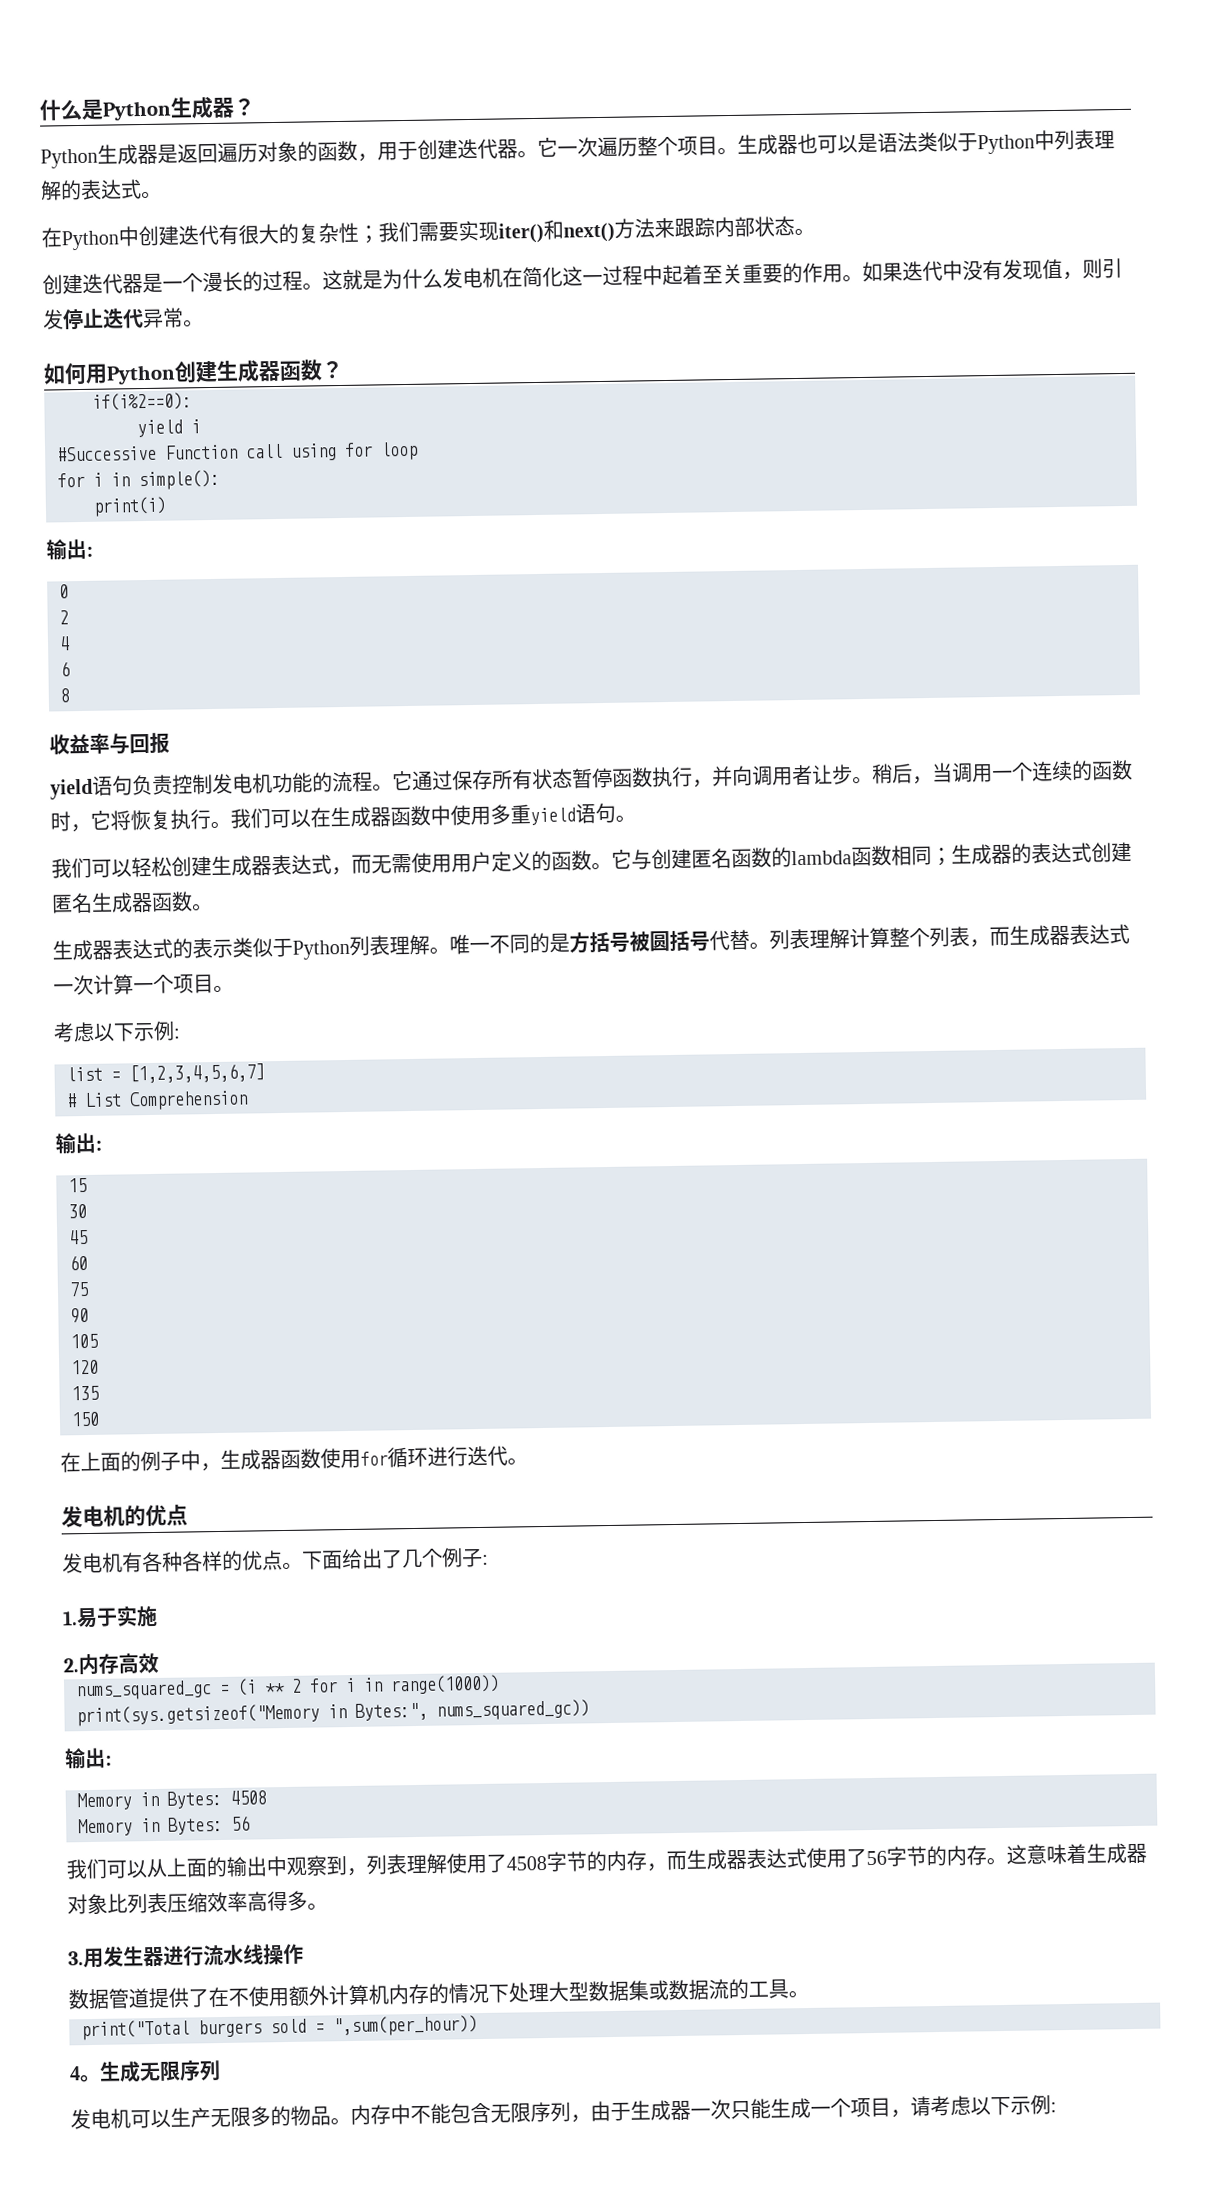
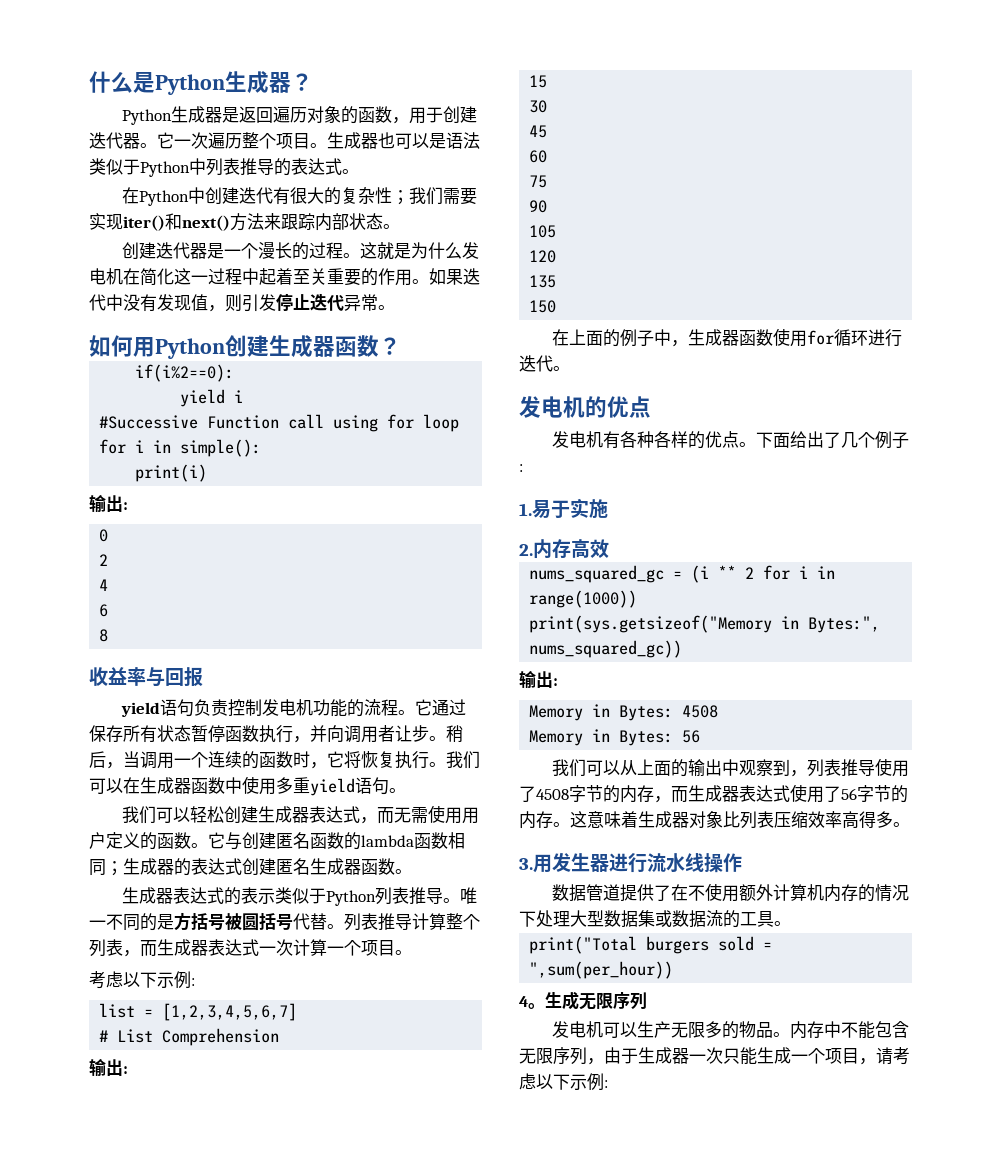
[1094,130,1115,149] [40,180,62,201] 理解 -> [240,158,274,176] 推导
[389,934,430,955] 理解 -> [408,887,443,905] 推导
[809,928,850,949] 理解 -> [378,913,412,931] 推导
[406,1853,447,1874] 理解 -> [840,759,875,777] 推导

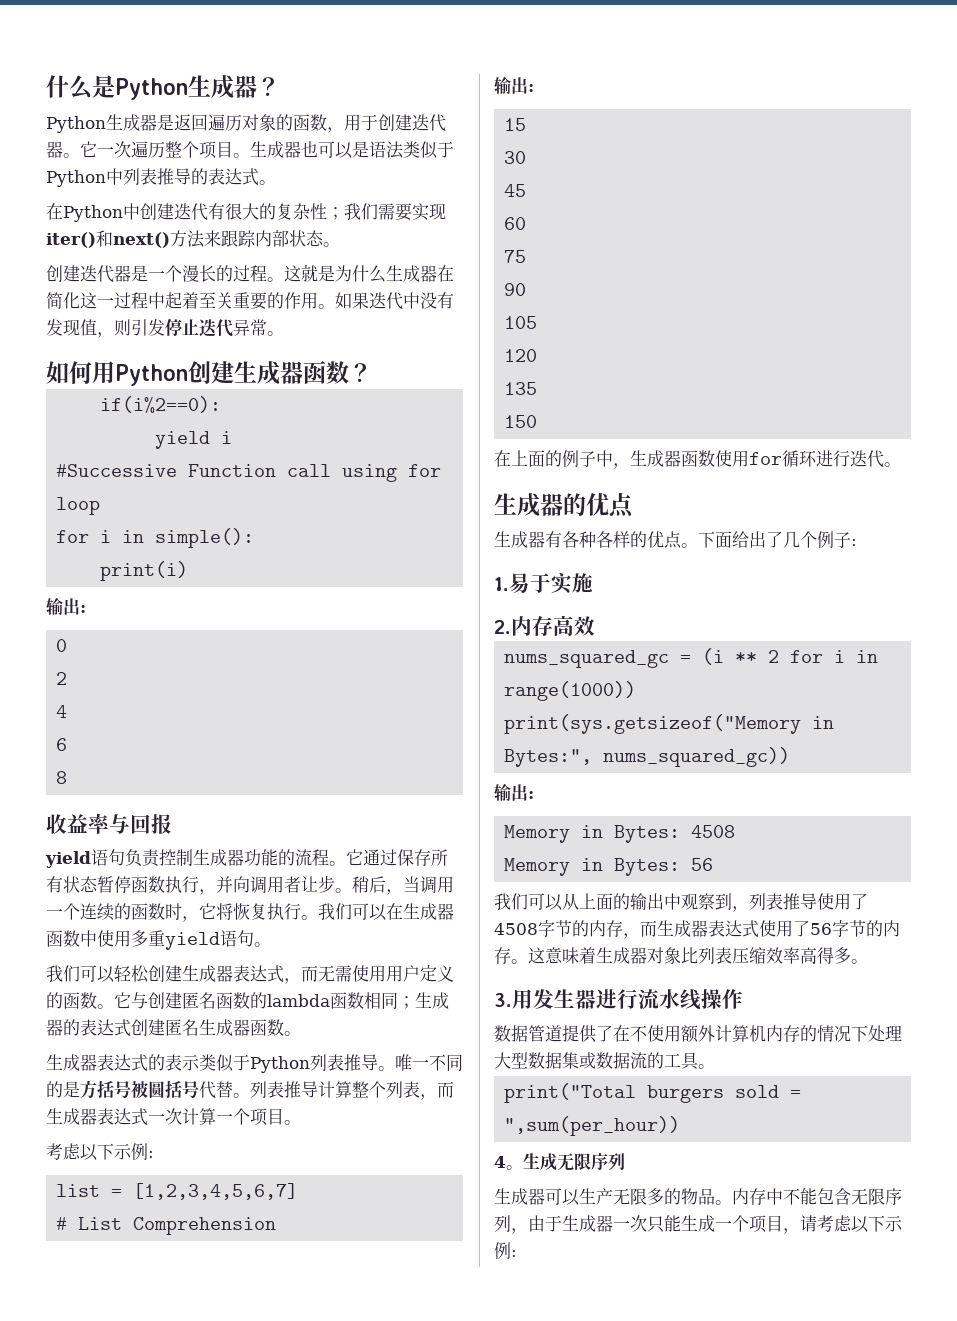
[461,242,479,259] [89,268,123,285] 发电机 -> [386,265,437,282] 生成器
[261,699,313,716] 发电机 -> [193,849,244,866] 生成器
[519,396,585,418] 发电机 -> [494,493,563,517] 生成器
[551,431,603,448] 发电机 -> [494,531,545,548] 生成器
[551,1021,603,1038] 发电机 -> [494,1188,545,1205] 生成器

